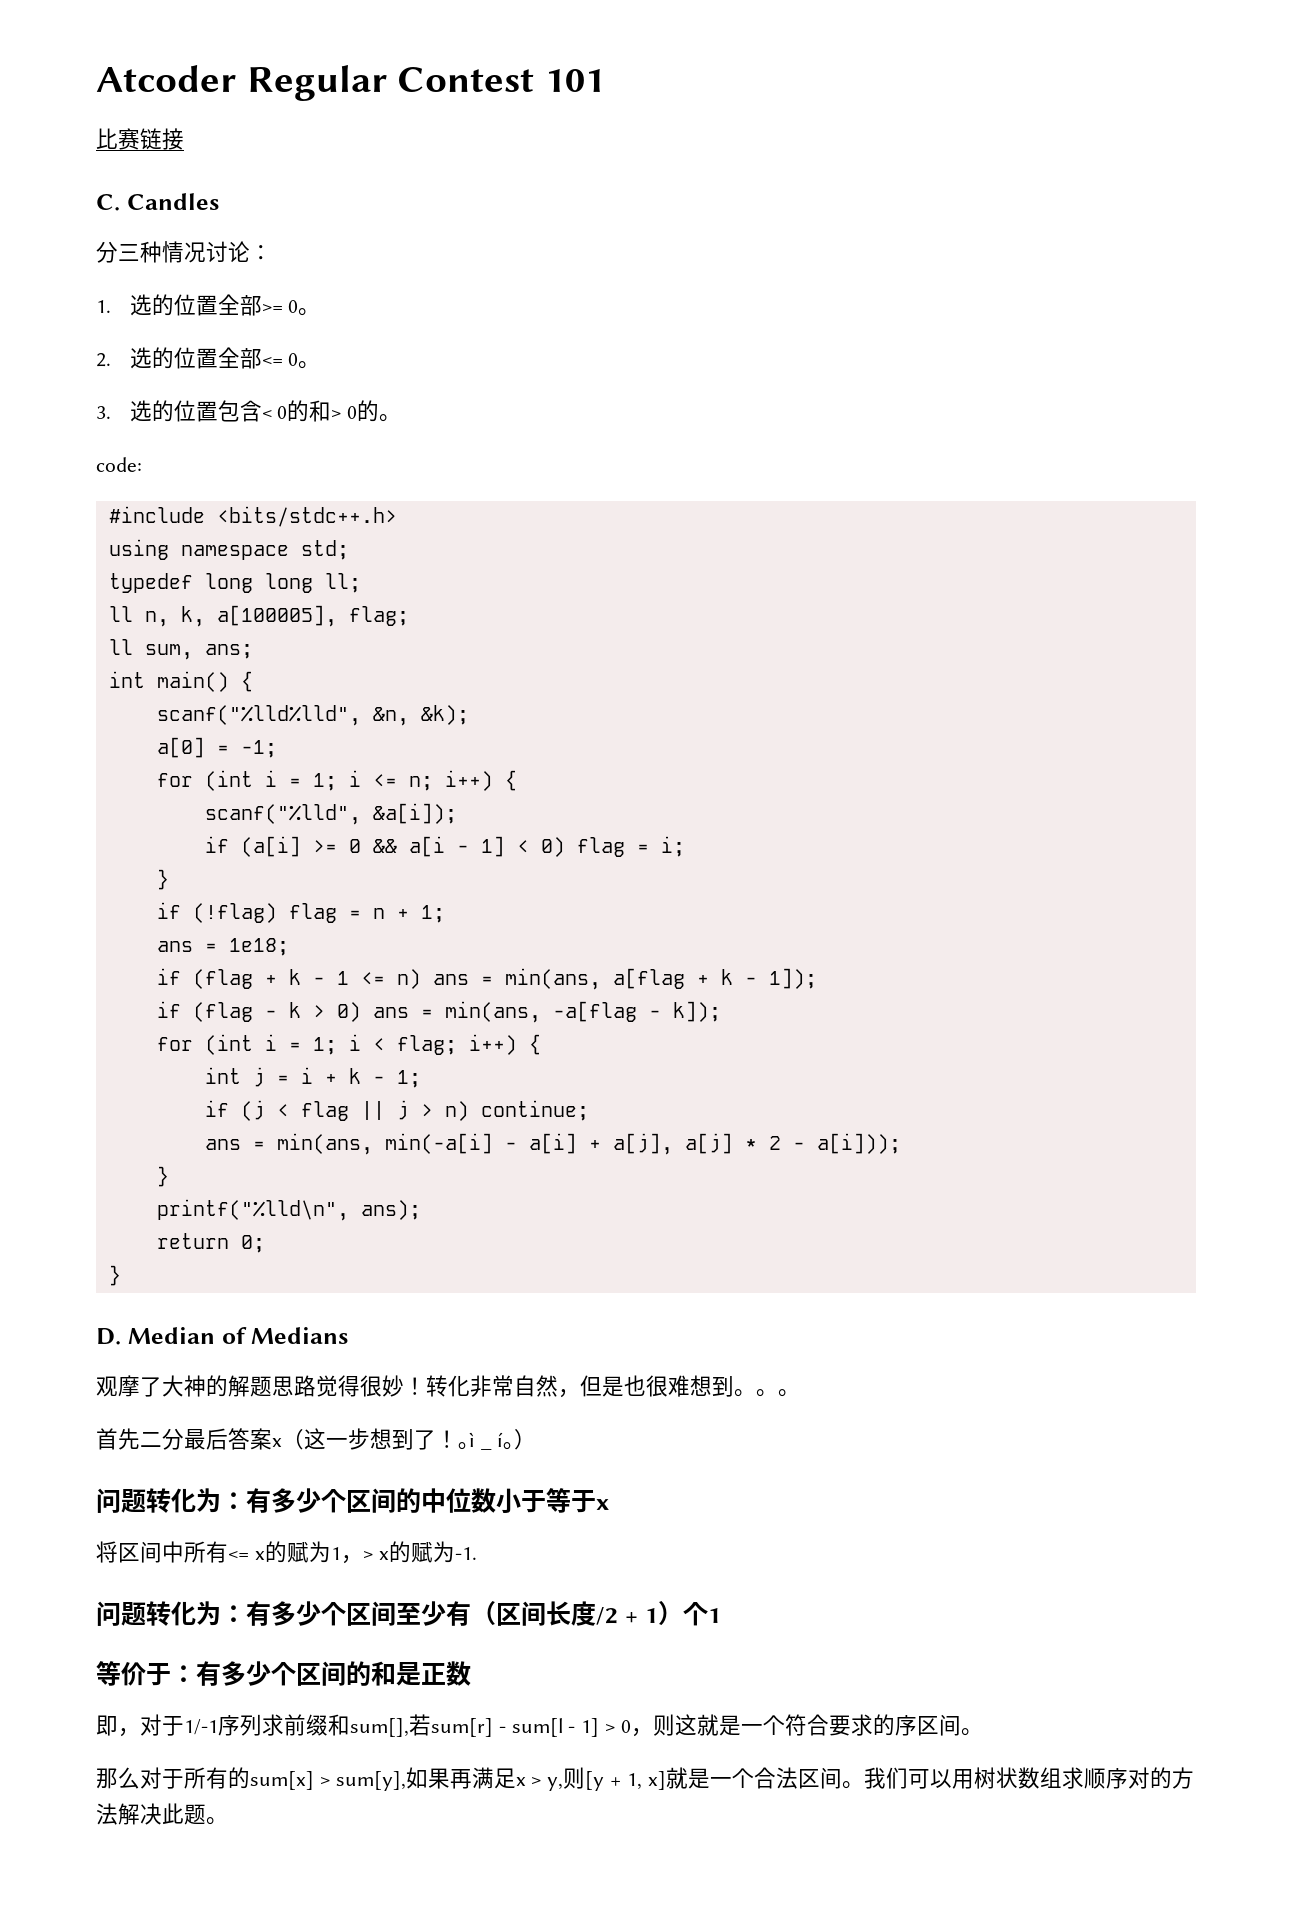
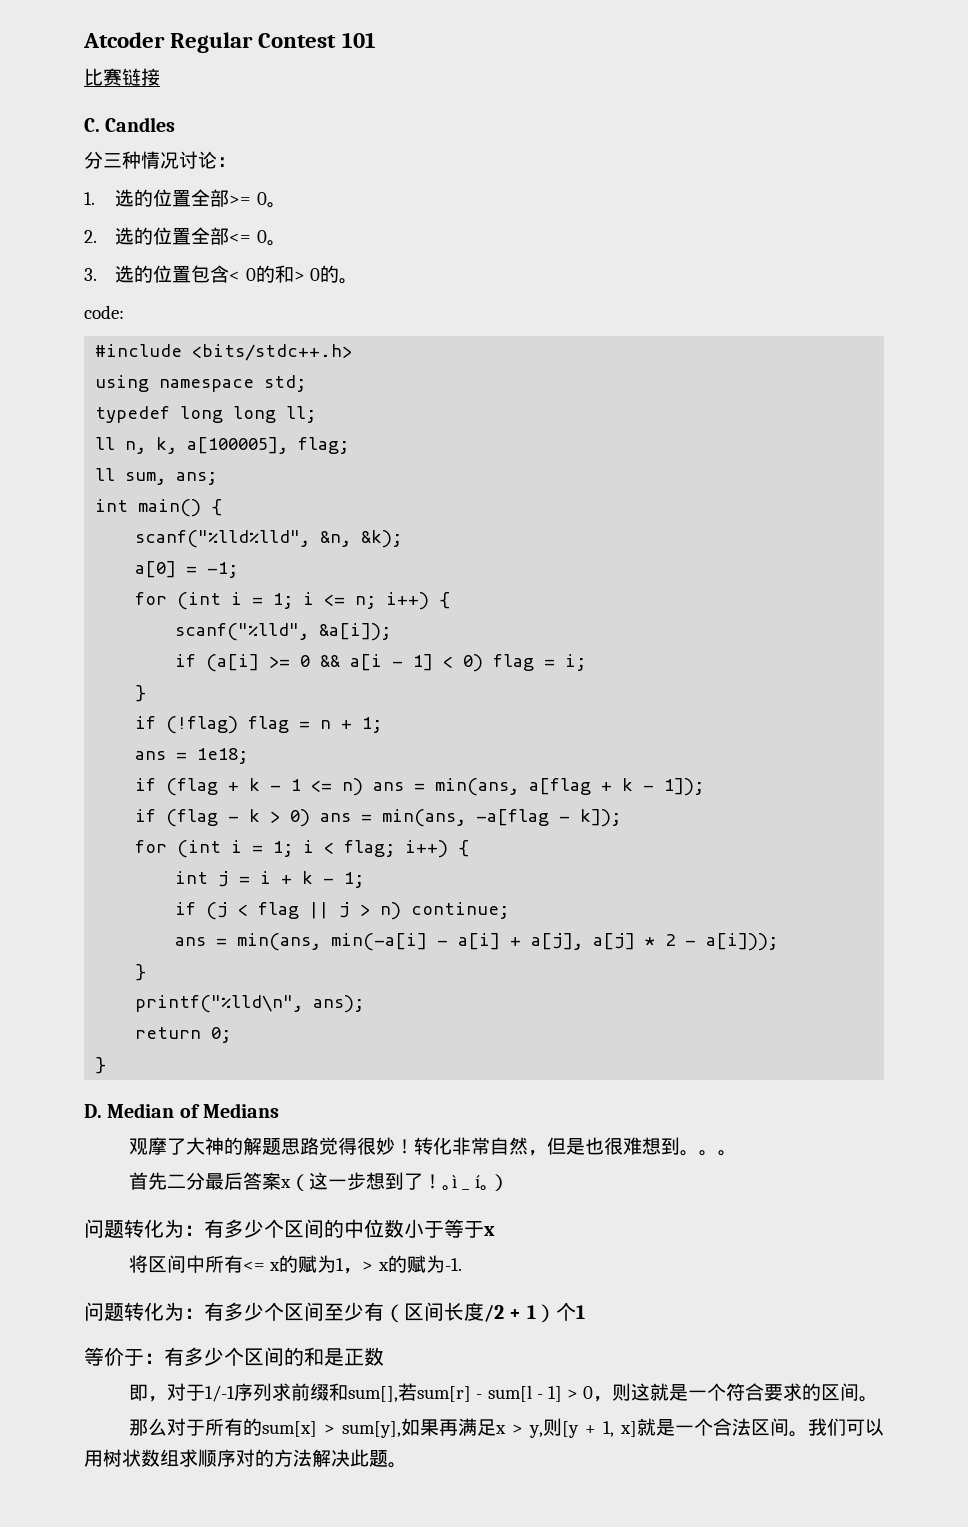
[894,1715,917,1736] 序 -> (822, 1392) none

